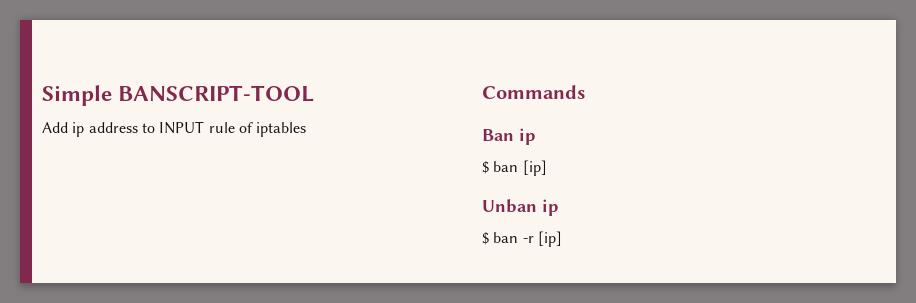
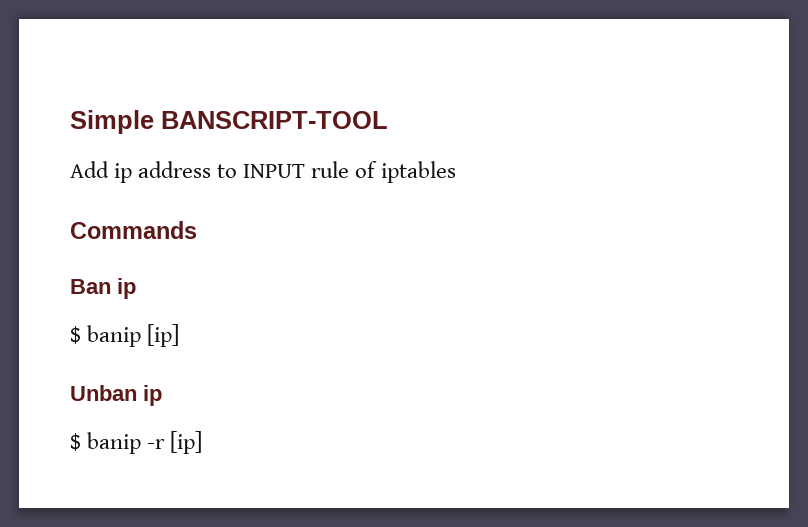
[493,161,519,172] ban -> [87,325,142,347] banip
[493,232,519,243] ban -> [87,432,142,454] banip

